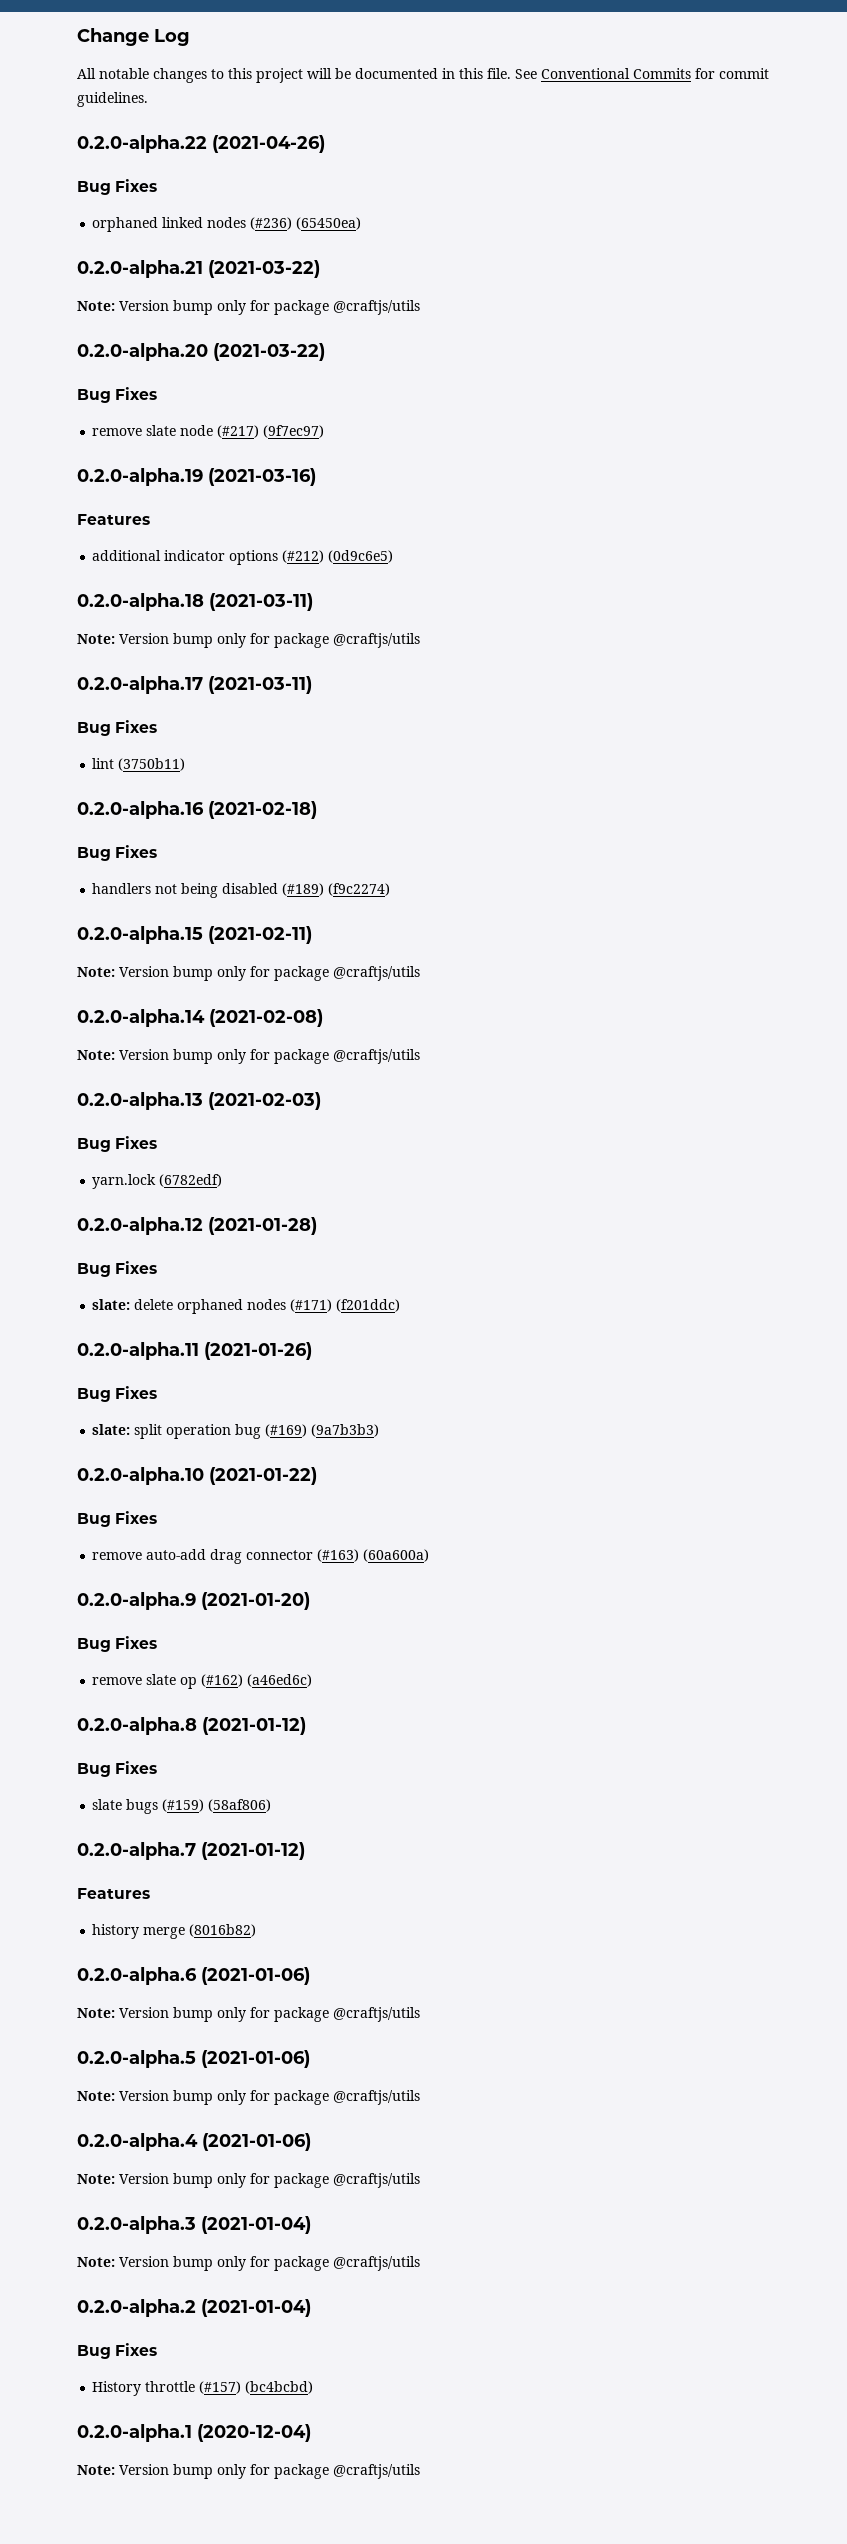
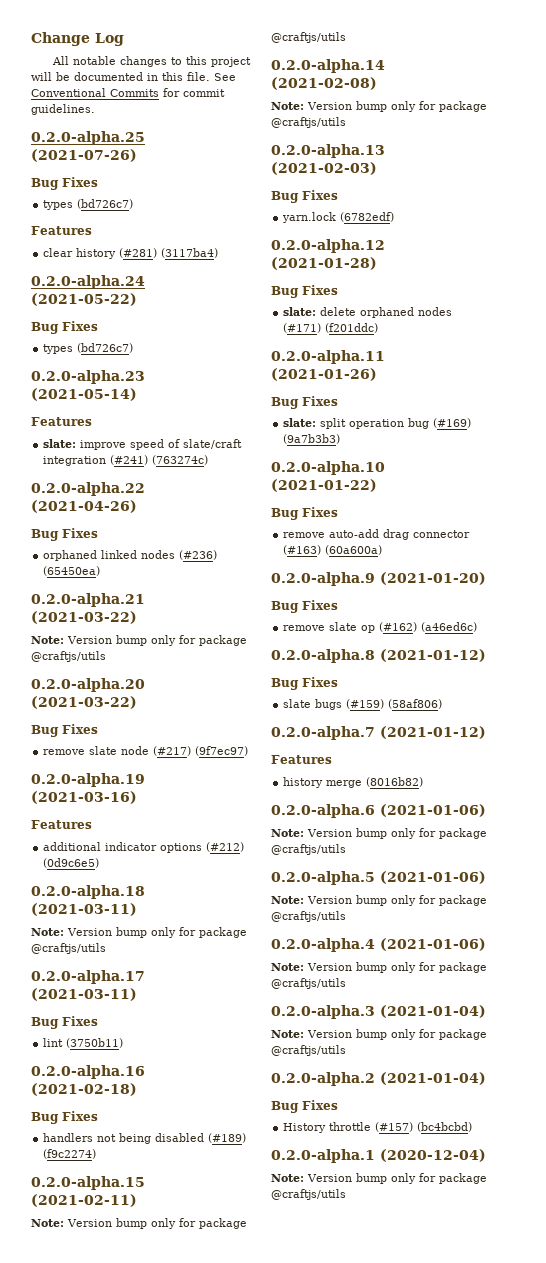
(148, 99) none -> [31,131,145,145] [31,149,137,162] [31,177,98,190] [43,199,134,210] [31,226,92,235] [43,248,219,259] [31,275,145,289] [31,293,137,306] [31,321,98,334] [43,343,134,354] [31,370,145,384] [31,388,137,401] [31,417,92,426] [43,439,243,450] [43,455,209,466] // 0.2.0-alpha.25 (2021-07-26) // Bug Fixes // types (bd726c7) // Features // clear history (#281) (3117ba4) // 0.2.0-alpha.24 (2021-05-22) // Bug Fixes // types (bd726c7) // 0.2.0-alpha.23 (2021-05-14) // Features // slate: improve speed of slate/craft integration (#241) (763274c)

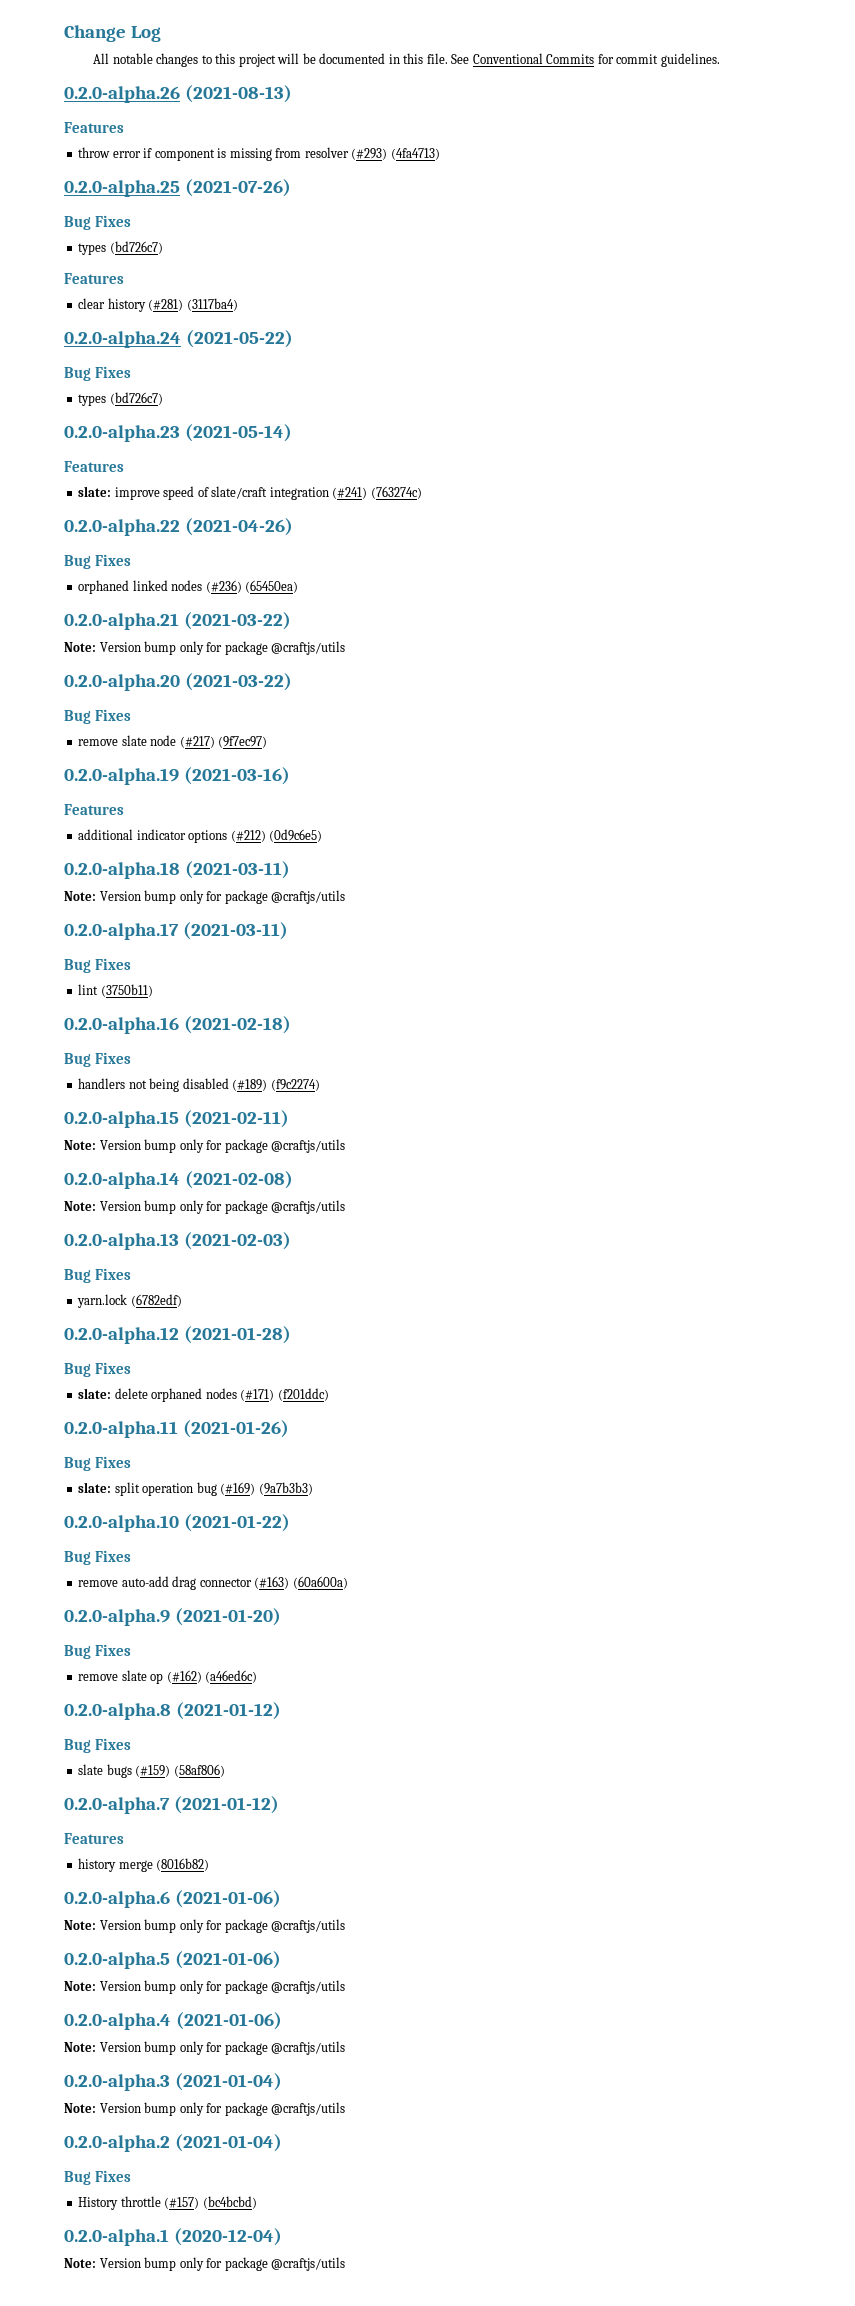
(95, 109) none -> [64,85,292,103] [64,122,124,133] [78,147,440,161] // 0.2.0-alpha.26 (2021-08-13) // Features // throw error if component is missing from resolver (#293) (4fa4713)

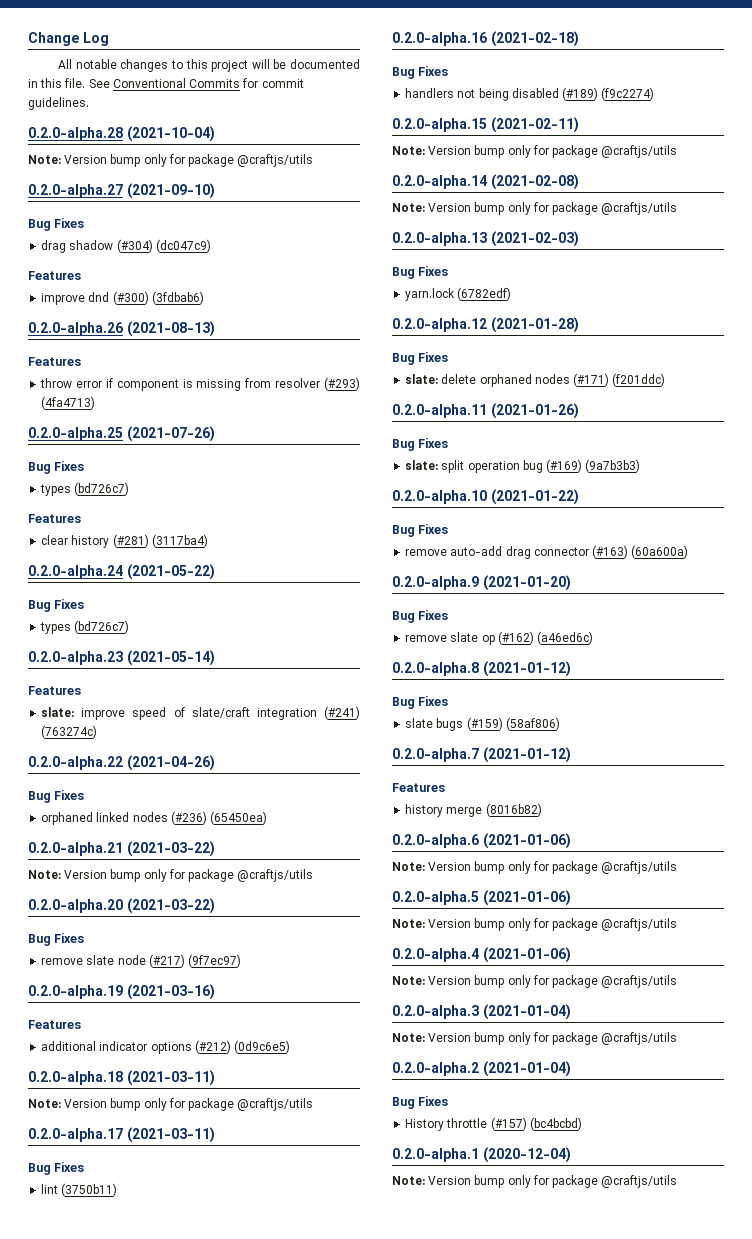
(720, 60) none -> [28,126,215,142] [28,154,314,167] [28,183,215,199] [28,218,85,231] [41,239,211,253] [28,271,81,280] [41,291,204,305] // 0.2.0-alpha.28 (2021-10-04) // Note: Version bump only for package @craftjs/utils // 0.2.0-alpha.27 (2021-09-10) // Bug Fixes // drag shadow (#304) (dc047c9) // Features // improve dnd (#300) (3fdbab6)

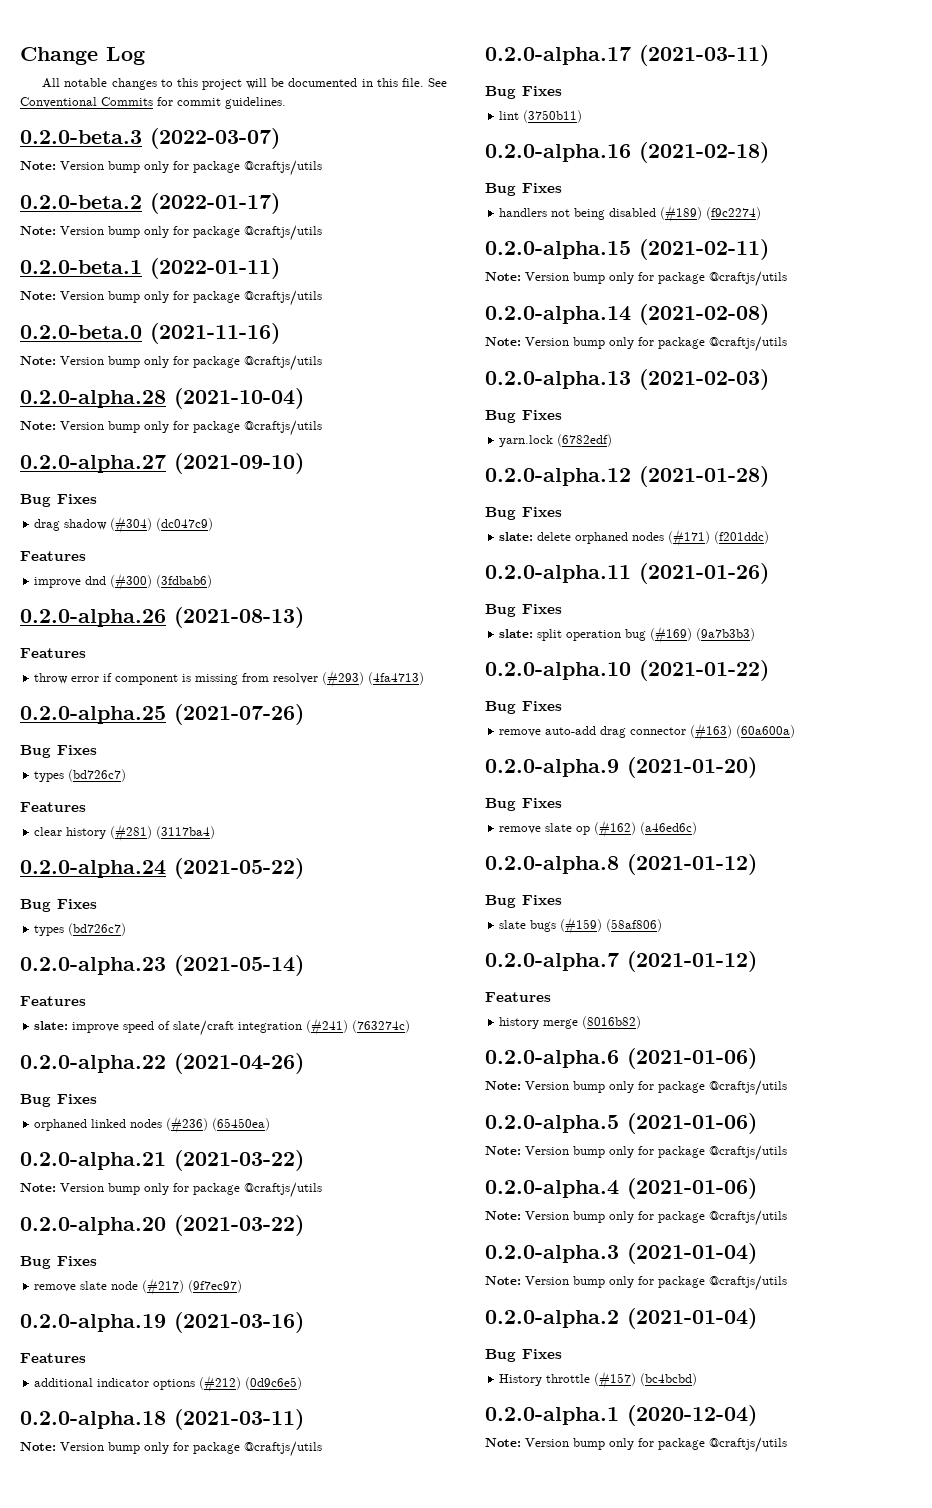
(89, 103) none -> [20,128,280,149] [20,160,322,176] [20,193,280,214] [20,225,322,241] [20,258,280,279] [20,290,322,306] [20,323,280,344] [20,355,322,371] // 0.2.0-beta.3 (2022-03-07) // Note: Version bump only for package @craftjs/utils // 0.2.0-beta.2 (2022-01-17) // Note: Version bump only for package @craftjs/utils // 0.2.0-beta.1 (2022-01-11) // Note: Version bump only for package @craftjs/utils // 0.2.0-beta.0 (2021-11-16) // Note: Version bump only for package @craftjs/utils

